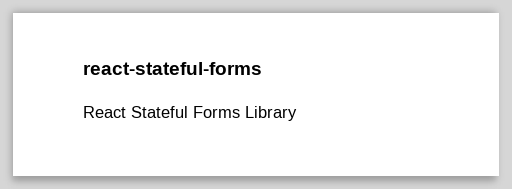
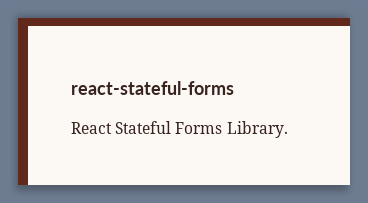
[245,106,297,121] Library -> [226,121,288,138] Library.

